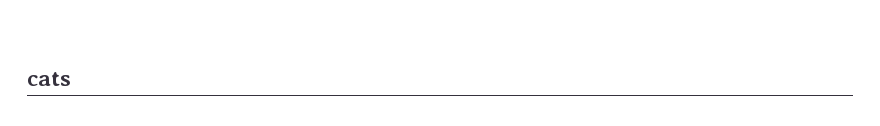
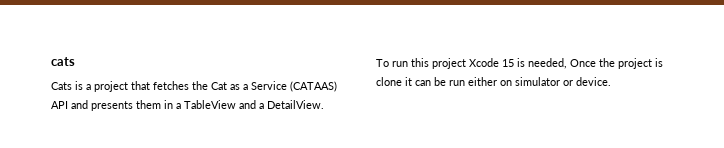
(71, 79) none -> [51,81,337,92] [51,100,324,111] [376,58,663,69] [376,77,611,86] // Cats is a project that fetches the Cat as a Service (CATAAS) API and presents them in a TableView and a DetailView. // To run this project Xcode 15 is needed, Once the project is clone it can be run either on simulator or device.

